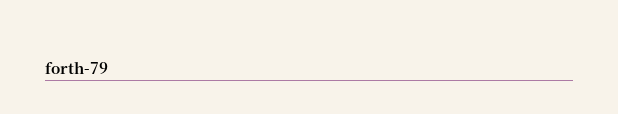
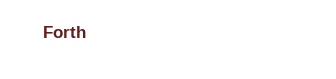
[45,61,108,74] forth-79 -> [43,26,86,38] Forth

